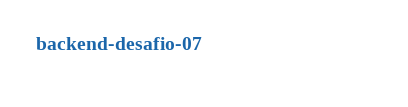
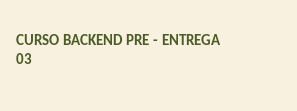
[36,37,202,50] backend-desafio-07 -> [16,34,221,45] [16,53,32,64] CURSO BACKEND PRE - ENTREGA 03

